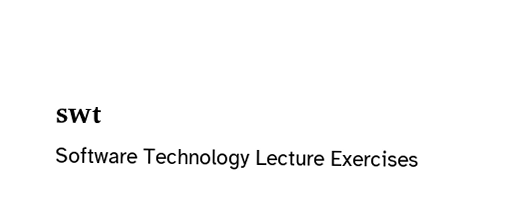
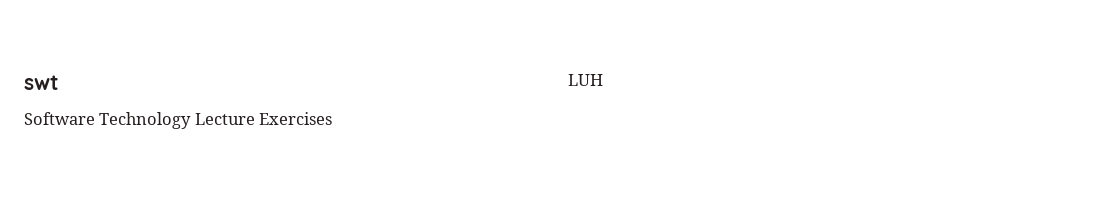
(419, 158) none -> [568,74,603,86] // LUH

